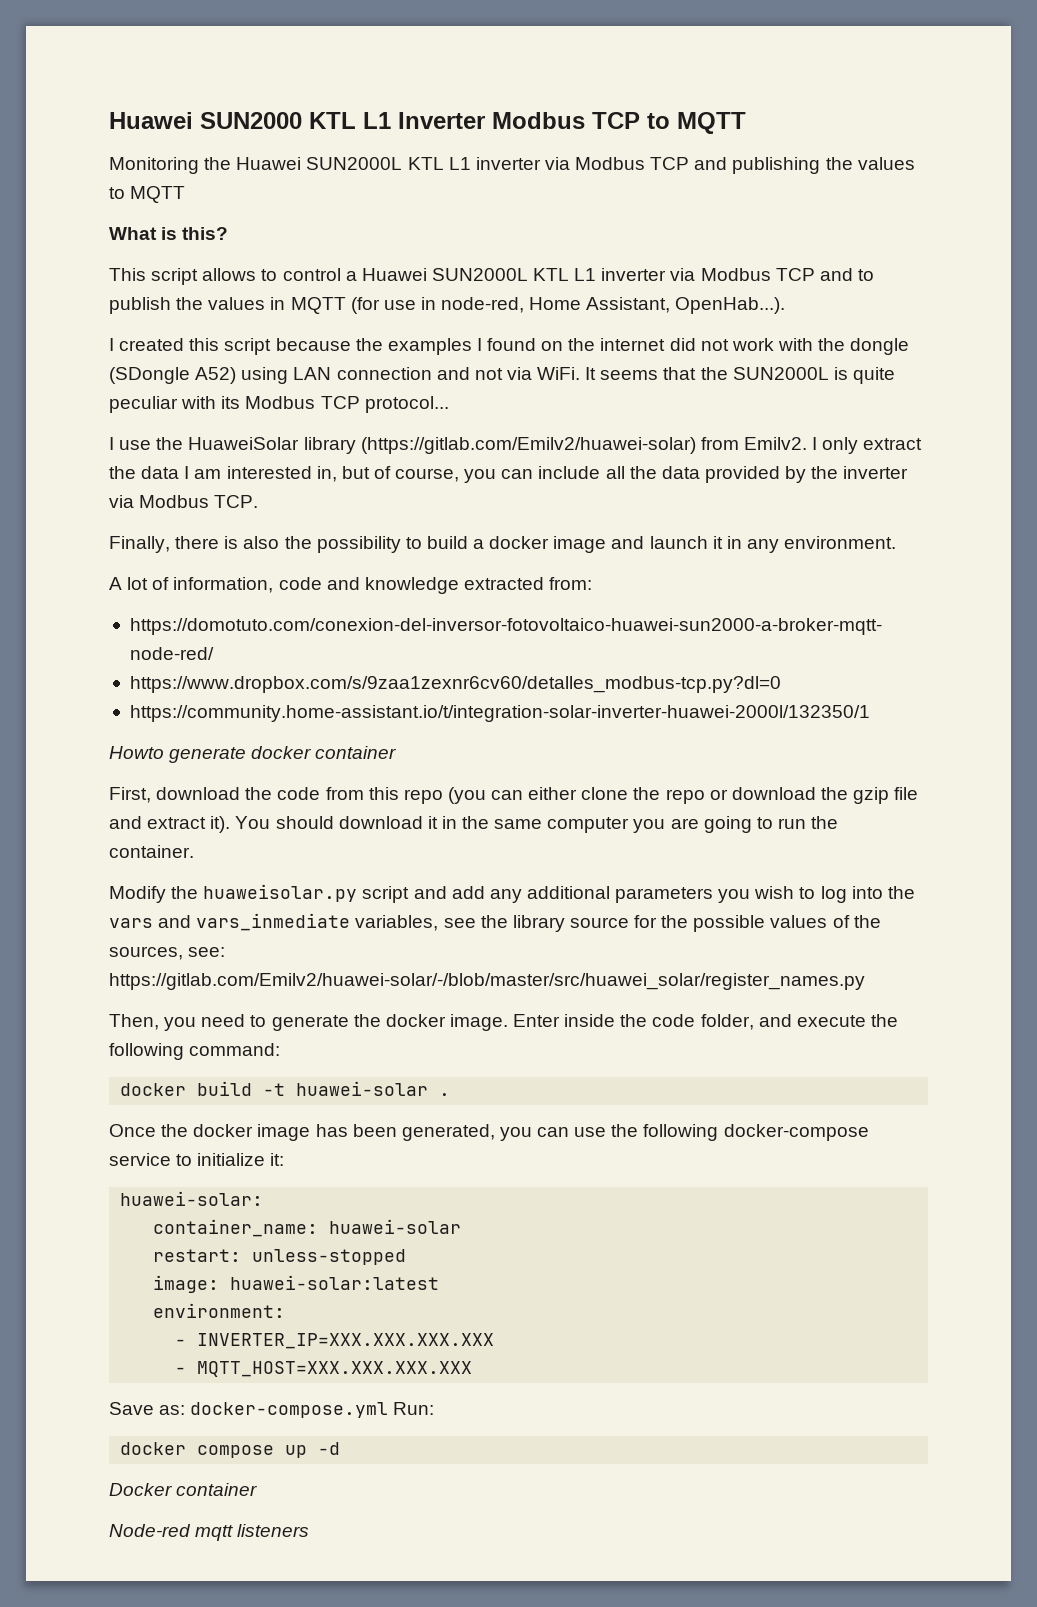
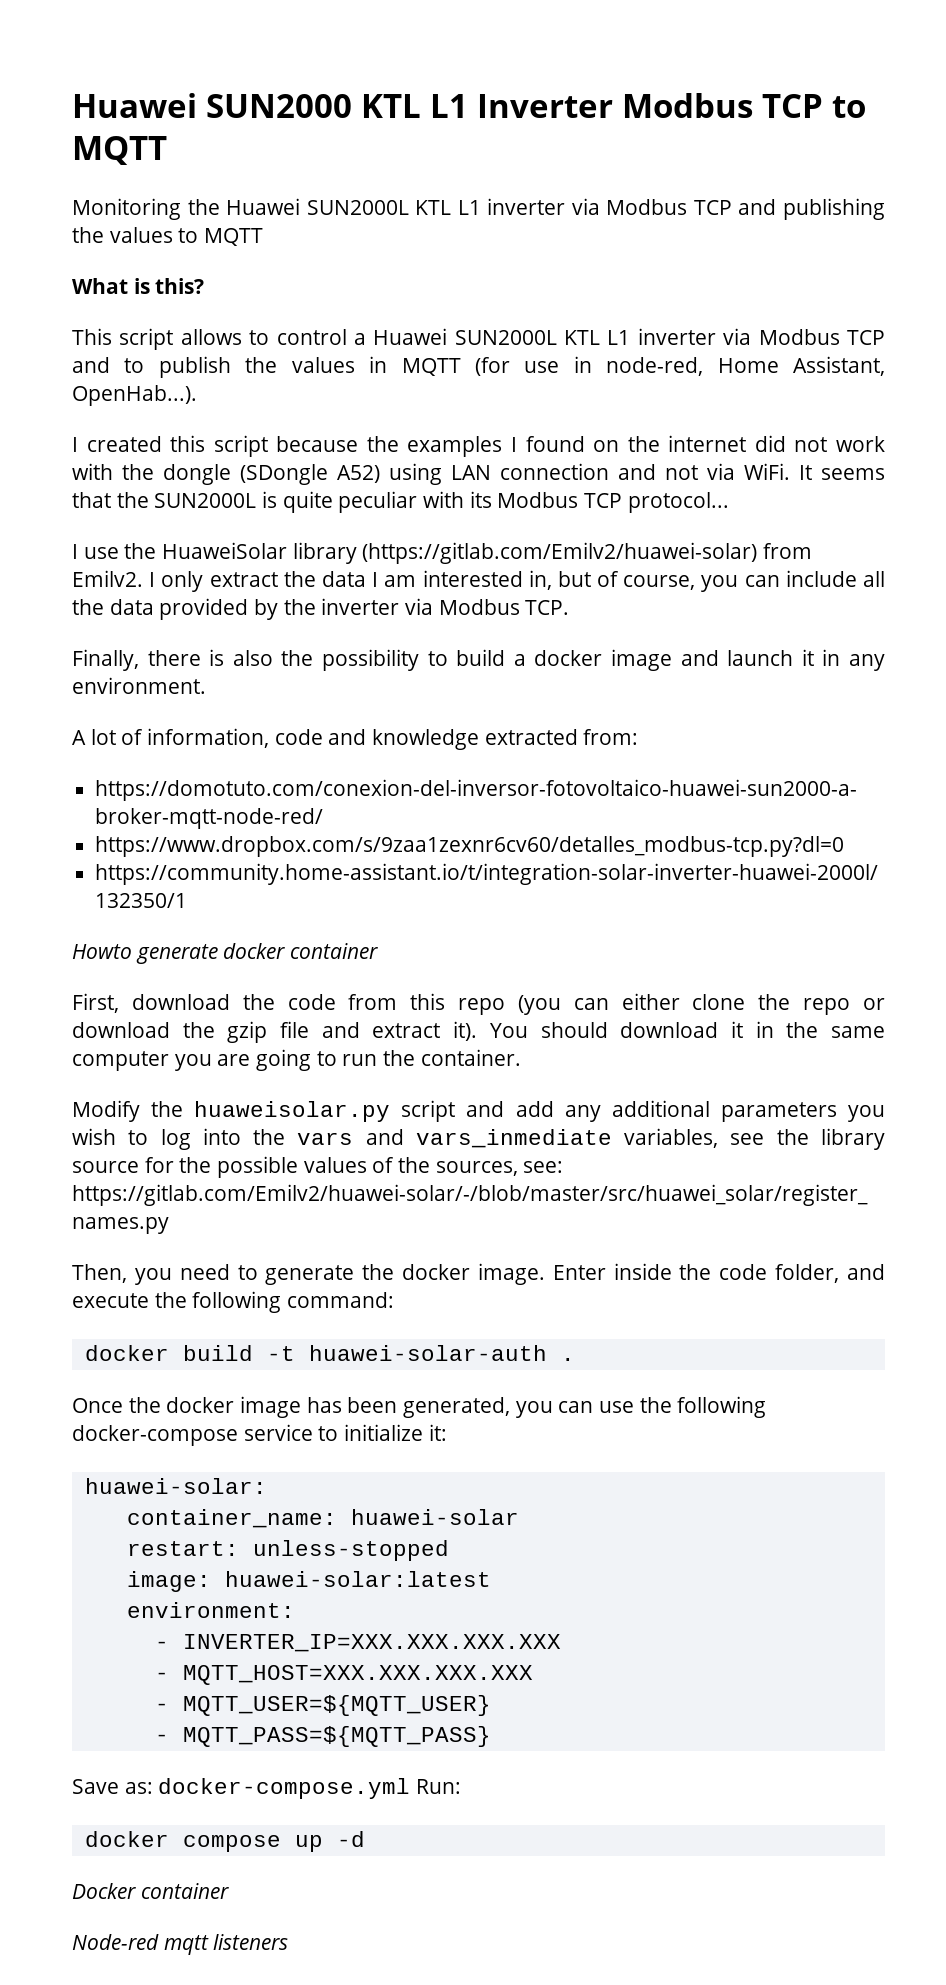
[296,1081,429,1096] huawei-solar -> [308,1345,547,1361] huawei-solar-auth
(473, 1369) none -> [154,1695,491,1716] [154,1726,491,1747] // - MQTT_USER=${MQTT_USER} // - MQTT_PASS=${MQTT_PASS}

